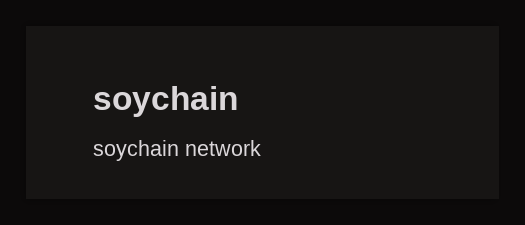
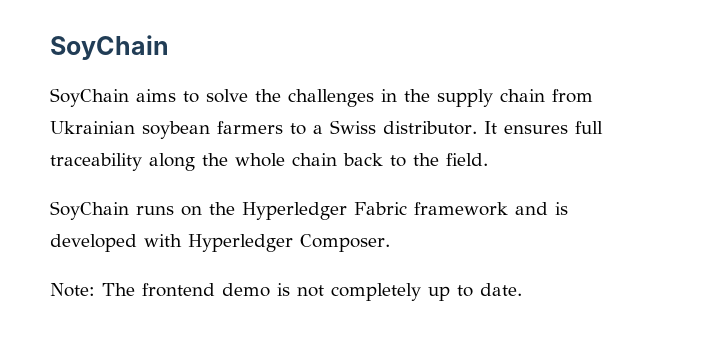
[93,86,238,117] [93,140,261,161] soychain // soychain network -> [50,35,169,60] [50,88,593,107] [50,120,603,139] [50,153,488,171] [50,201,568,220] [50,234,390,252] [50,283,522,301] SoyChain // SoyChain aims to solve the challenges in the supply chain from Ukrainian soybean farmers to a Swiss distributor. It ensures full traceability along the whole chain back to the field. // SoyChain runs on the Hyperledger Fabric framework and is developed with Hyperledger Composer. // Note: The frontend demo is not completely up to date.

